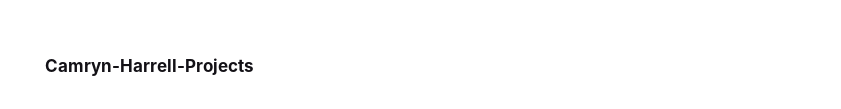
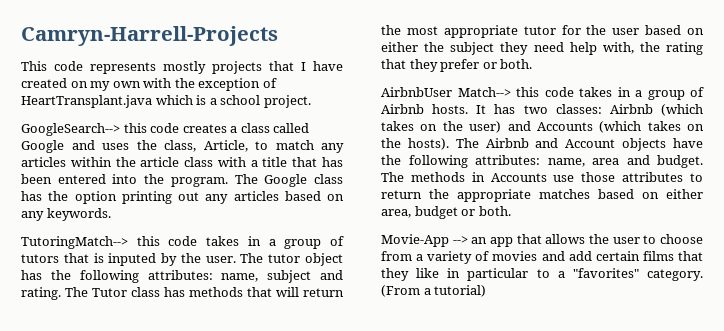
(254, 67) none -> [21,61,343,74] [21,78,277,91] [21,95,311,108] [21,123,310,136] [21,140,344,153] [21,157,343,167] [21,174,344,187] [21,191,344,204] [21,208,111,221] [21,236,345,249] [21,253,343,266] [21,270,343,283] [21,287,344,300] [381,25,704,38] [381,42,703,55] [381,59,533,72] [381,87,704,100] [381,104,703,116] [381,121,704,133] [381,138,703,151] [381,155,703,168] [381,172,703,182] [381,189,703,202] [381,206,511,219] [381,234,703,247] [381,251,703,264] [381,268,703,281] [381,285,487,297] // This code represents mostly projects that I have created on my own with the exception of HeartTransplant.java which is a school project. // GoogleSearch--> this code creates a class called Google and uses the class, Article, to match any articles within the article class with a title that has been entered into the program. The Google class has the option printing out any articles based on any keywords. // TutoringMatch--> this code takes in a group of tutors that is inputed by the user. The tutor object has the following attributes: name, subject and rating. The Tutor class has methods that will return the most appropriate tutor for the user based on either the subject they need help with, the rating that they prefer or both. // AirbnbUser Match--> this code takes in a group of Airbnb hosts. It has two classes: Airbnb (which takes on the user) and Accounts (which takes on the hosts). The Airbnb and Account objects have the following attributes: name, area and budget. The methods in Accounts use those attributes to return the appropriate matches based on either area, budget or both. // Movie-App --> an app that allows the user to choose from a variety of movies and add certain films that they like in particular to a "favorites" category. (From a tutorial)

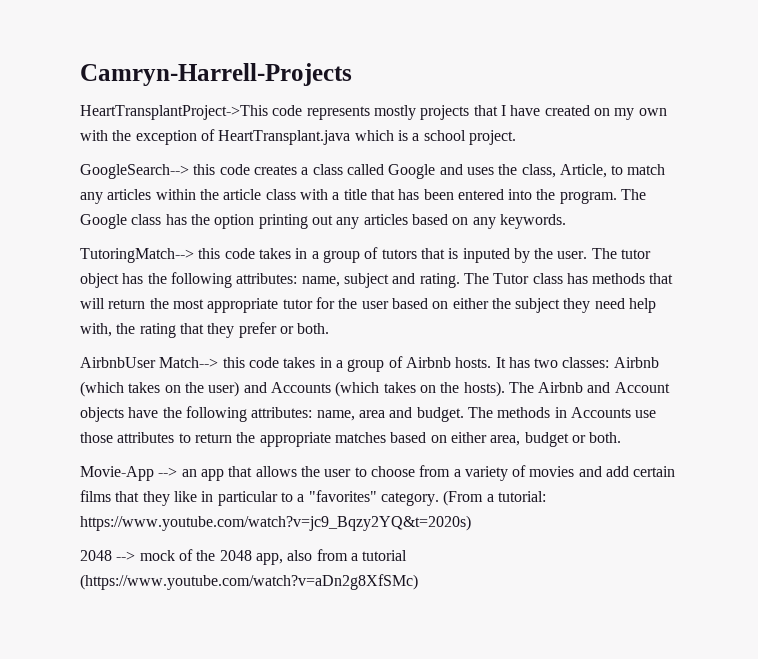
[21,61,47,71] This -> [80,105,268,120] HeartTransplantProject->This
[434,285,487,297] tutorial) -> [497,491,546,502] [80,515,471,531] [80,549,408,565] [80,574,418,590] tutorial: https://www.youtube.com/watch?v=jc9_Bqzy2YQ&t=2020s) // 2048 --> mock of the 2048 app, also from a tutorial (https://www.youtube.com/watch?v=aDn2g8XfSMc)

